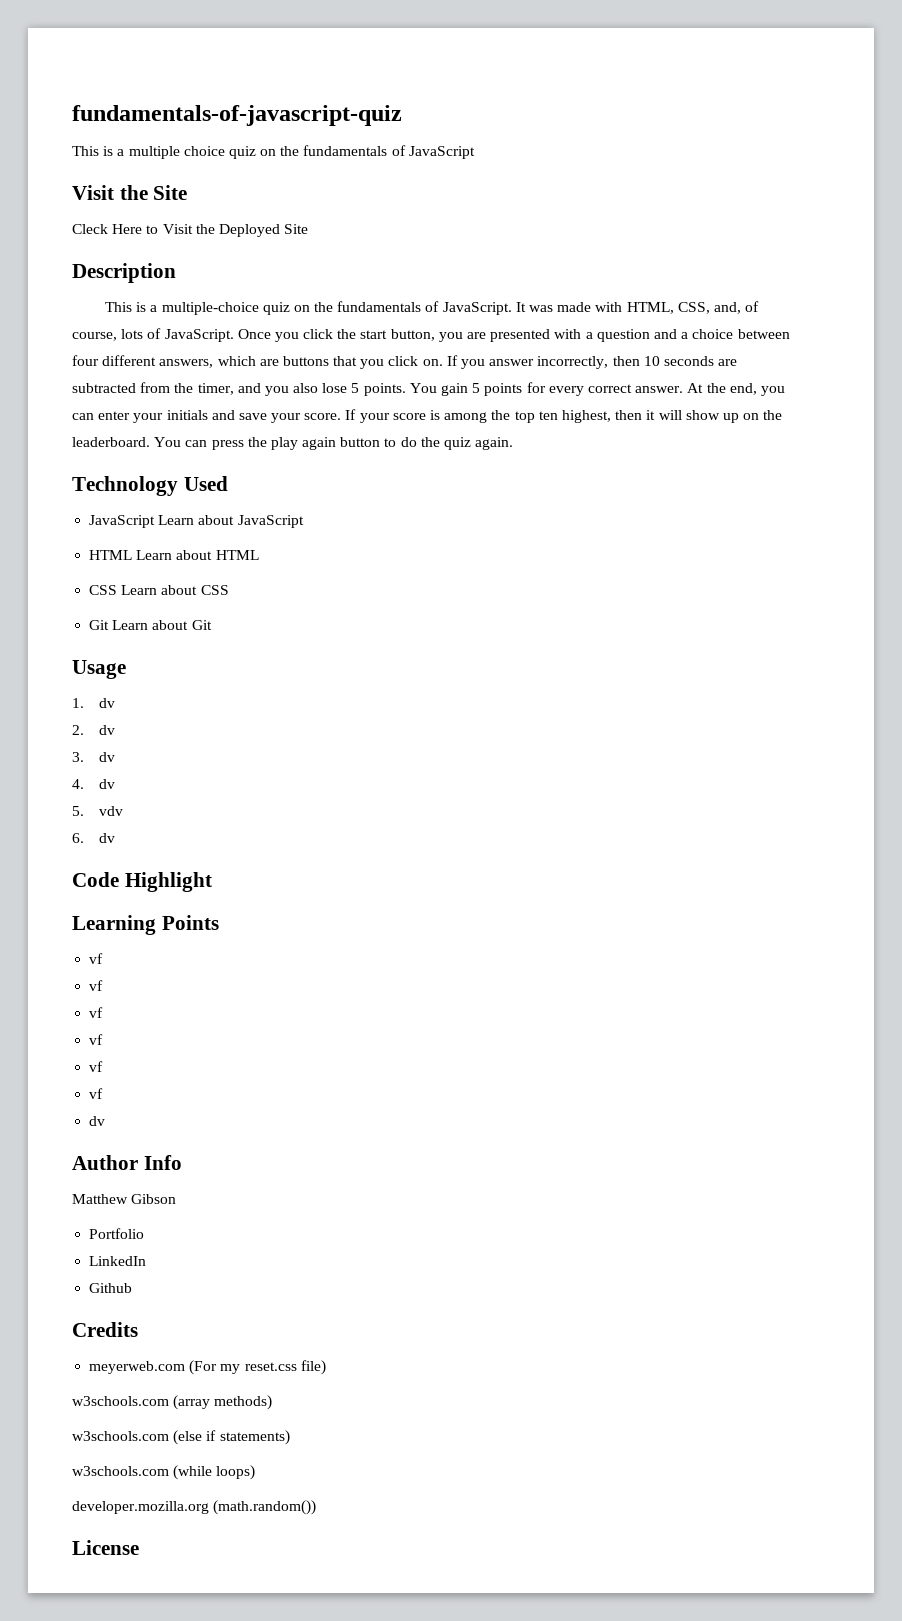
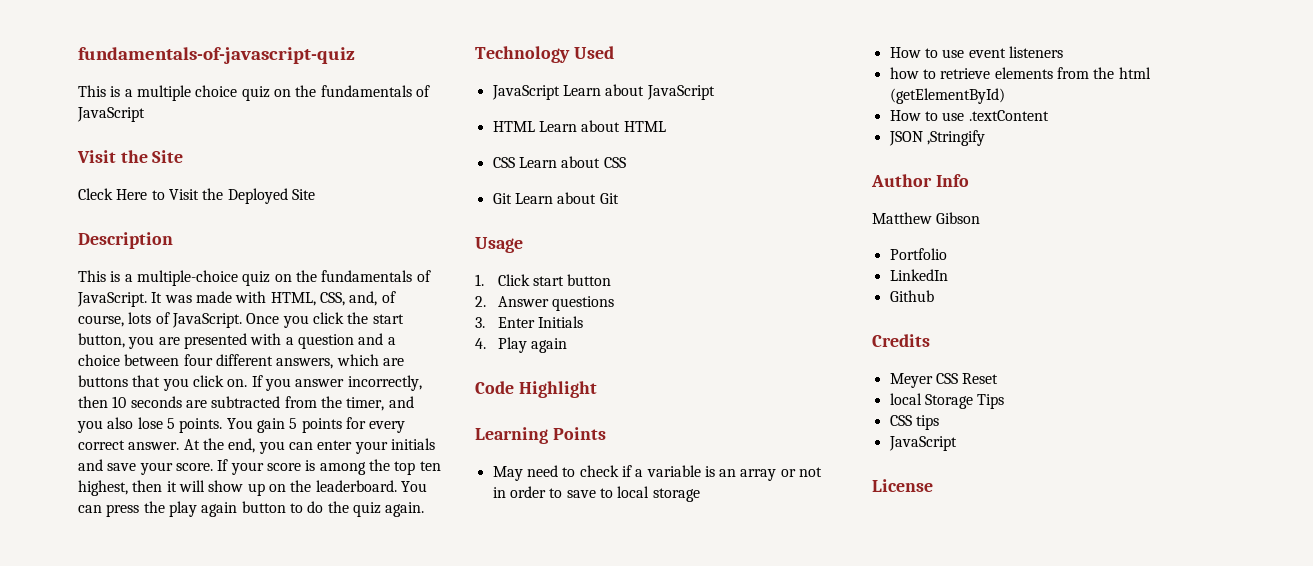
[98,698,115,708] dv -> [497,274,612,286] Click start button
[98,725,115,735] dv -> [497,296,614,311] Answer questions
[98,752,115,762] dv -> [497,316,583,328] Enter Initials
[98,779,115,789] [72,806,123,816] [72,833,115,843] dv // 5. vdv // 6. dv -> [497,337,567,353] Play again
[89,953,104,964] [89,980,104,991] [89,1007,104,1018] [89,1034,104,1045] [89,1061,104,1072] [89,1088,104,1099] [89,1116,106,1126] vf // vf // vf // vf // vf // vf // dv -> [492,465,823,481] [492,486,700,502] [889,46,1063,58] [889,67,1151,79] [889,88,1005,104] [889,110,1049,121] [888,130,985,146] May need to check if a variable is an array or not in order to save to local storage // How to use event listeners // how to retrieve elements from the html (getElementById) // How to use .textContent // JSON ,Stringify
[89,1360,326,1375] [72,1395,273,1410] [72,1430,290,1445] [72,1465,256,1480] [72,1500,317,1515] meyerweb.com (For my reset.css file) // w3schools.com (array methods) // w3schools.com (else if statements) // w3schools.com (while loops) // developer.mozilla.org (math.random()) -> [889,373,999,388] [889,393,1005,409] [889,415,939,430] [888,436,957,451] Meyer CSS Reset // local Storage Tips // CSS tips // JavaScript

